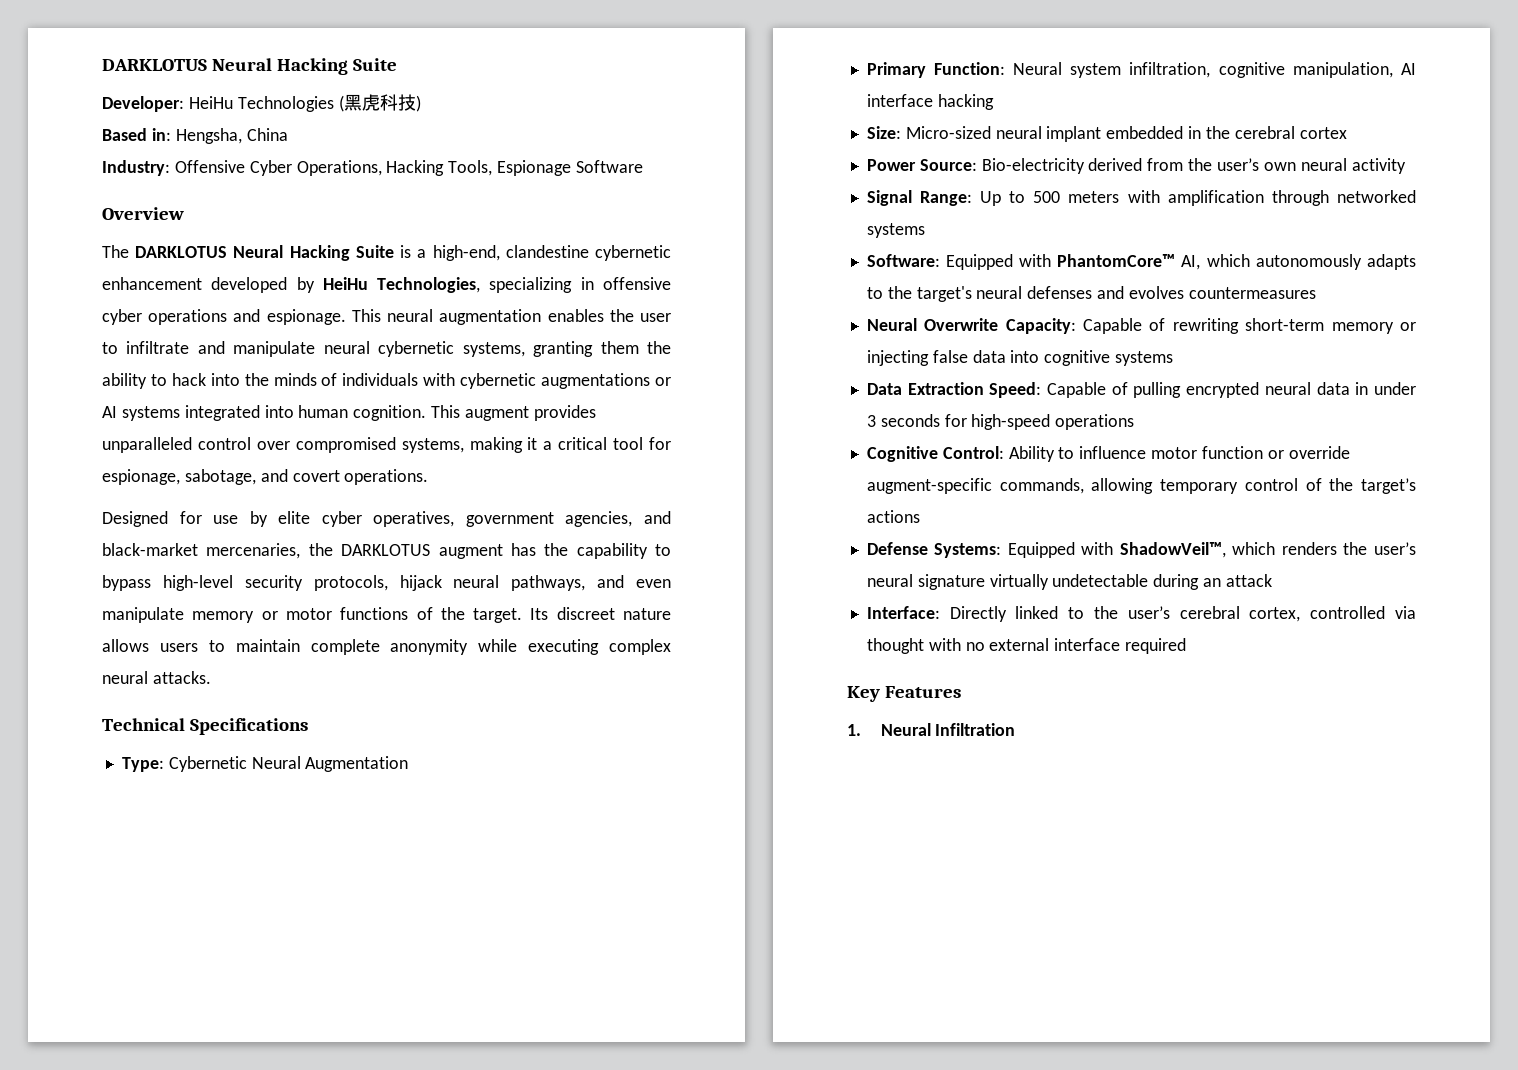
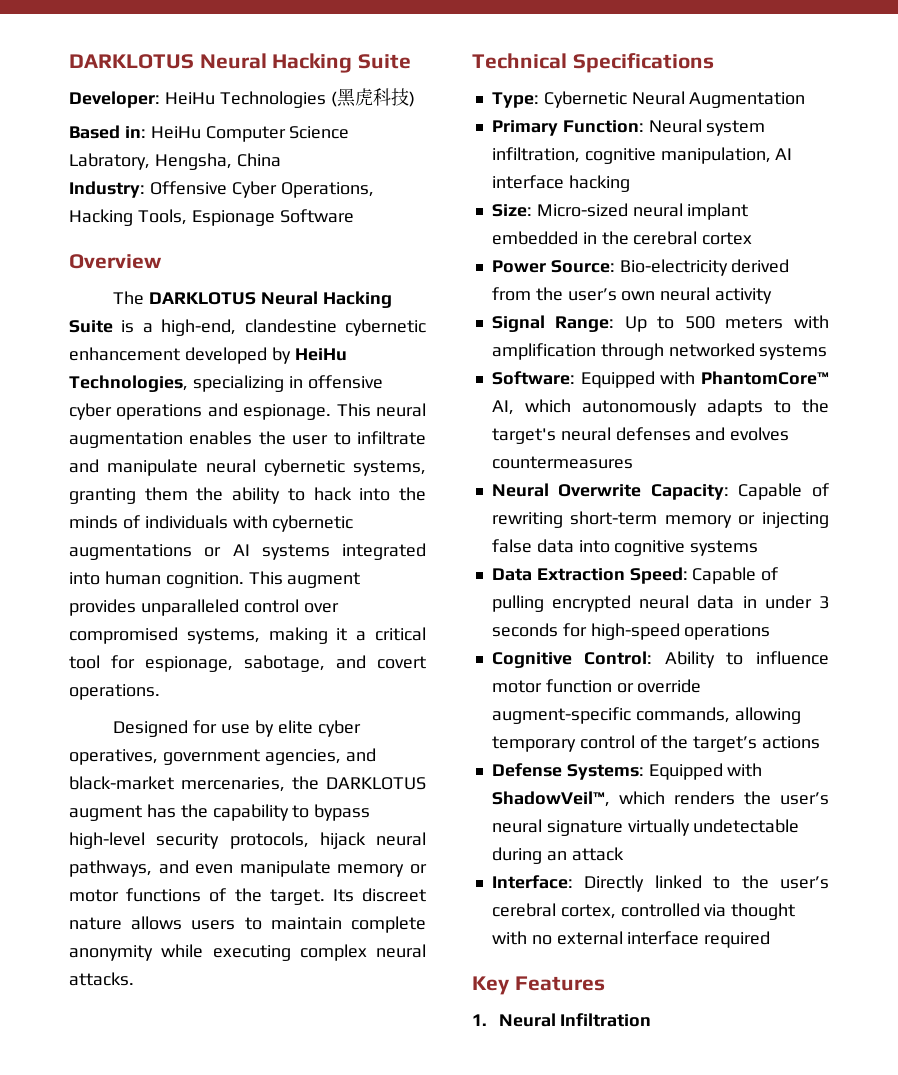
(171, 134) none -> [150,126,350,142] [69,153,150,170] HeiHu Computer Science Labratory,

